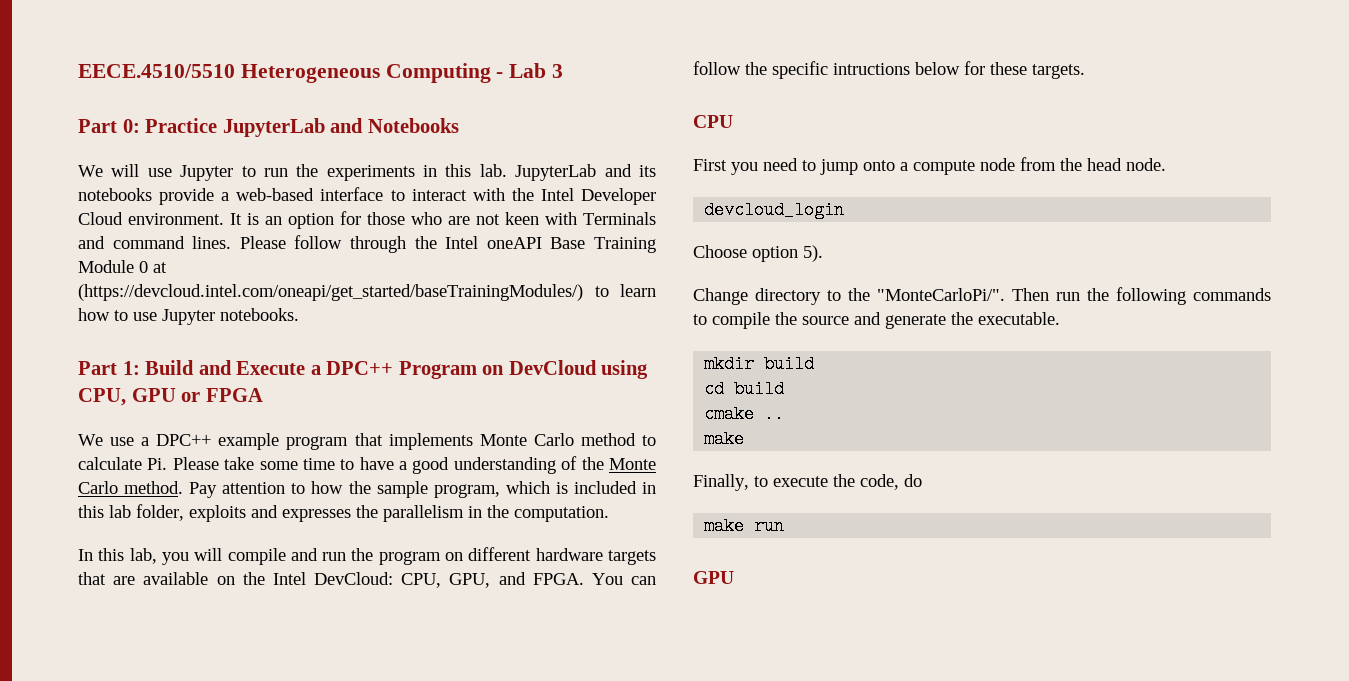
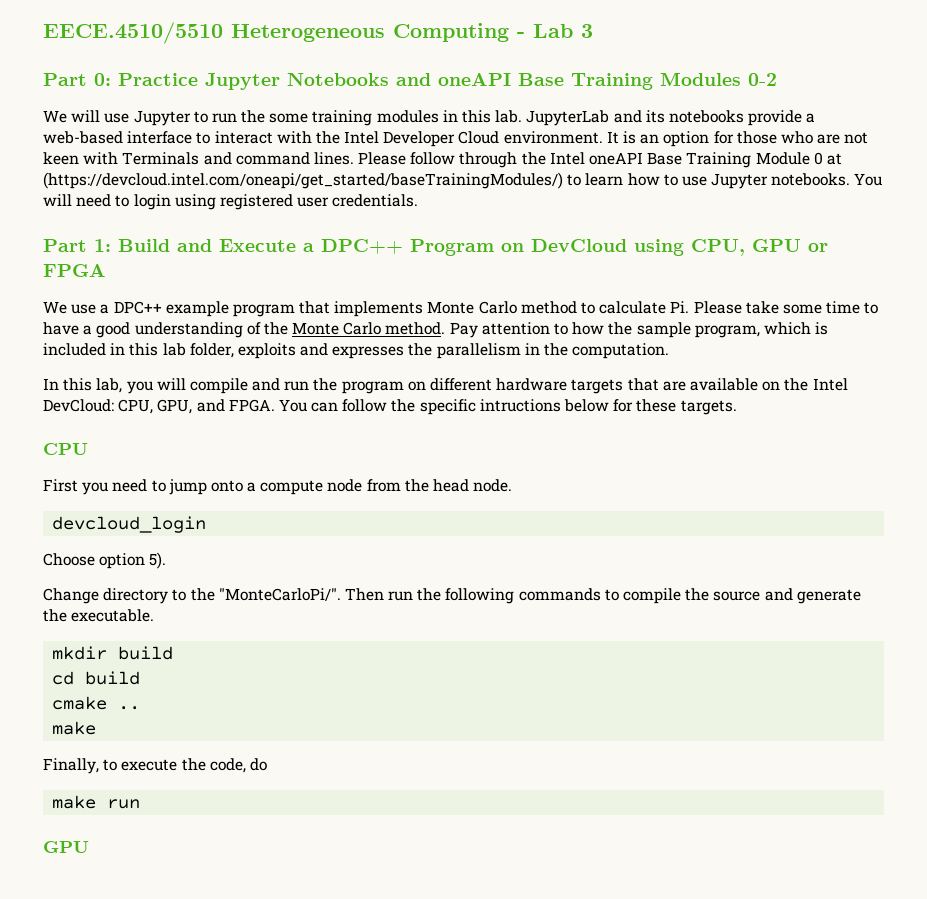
[222,118,459,137] JupyterLab and Notebooks -> [205,72,777,90] Jupyter Notebooks and oneAPI Base Training Modules 0-2
[326,165,415,181] experiments -> [269,110,439,126] some training modules
(299, 314) none -> [854,173,883,186] [43,194,419,210] You will need to login using registered user credentials.

